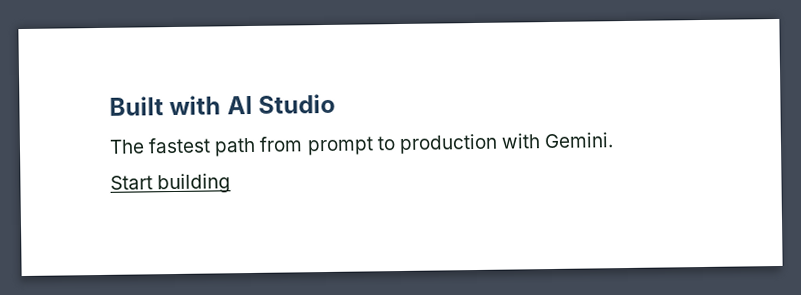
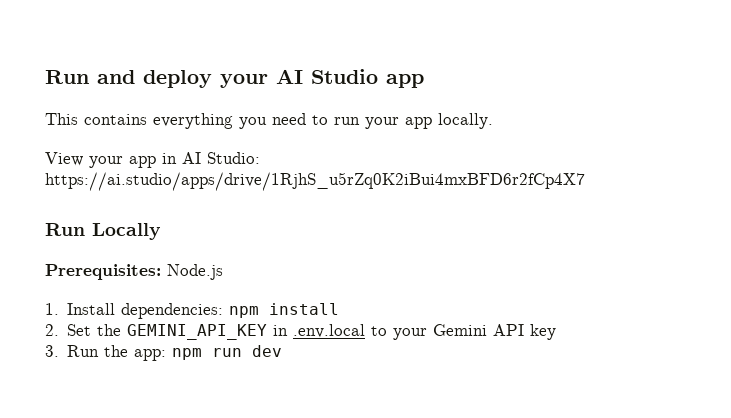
[109,93,337,116] [109,132,615,157] [110,173,232,194] Built with AI Studio // The fastest path from prompt to production with Gemini. // Start building -> [45,69,424,88] [45,113,493,129] [45,152,260,168] [45,172,585,191] [45,223,161,240] [45,264,223,280] [45,303,340,319] [45,324,557,340] [45,345,283,361] Run and deploy your AI Studio app // This contains everything you need to run your app locally. // View your app in AI Studio: https://ai.studio/apps/drive/1RjhS_u5rZq0K2iBui4mxBFD6r2fCp4X7 // Run Locally // Prerequisites: Node.js // 1. Install dependencies: npm install // 2. Set the GEMINI_API_KEY in .env.local to your Gemini API key // 3. Run the app: npm run dev

